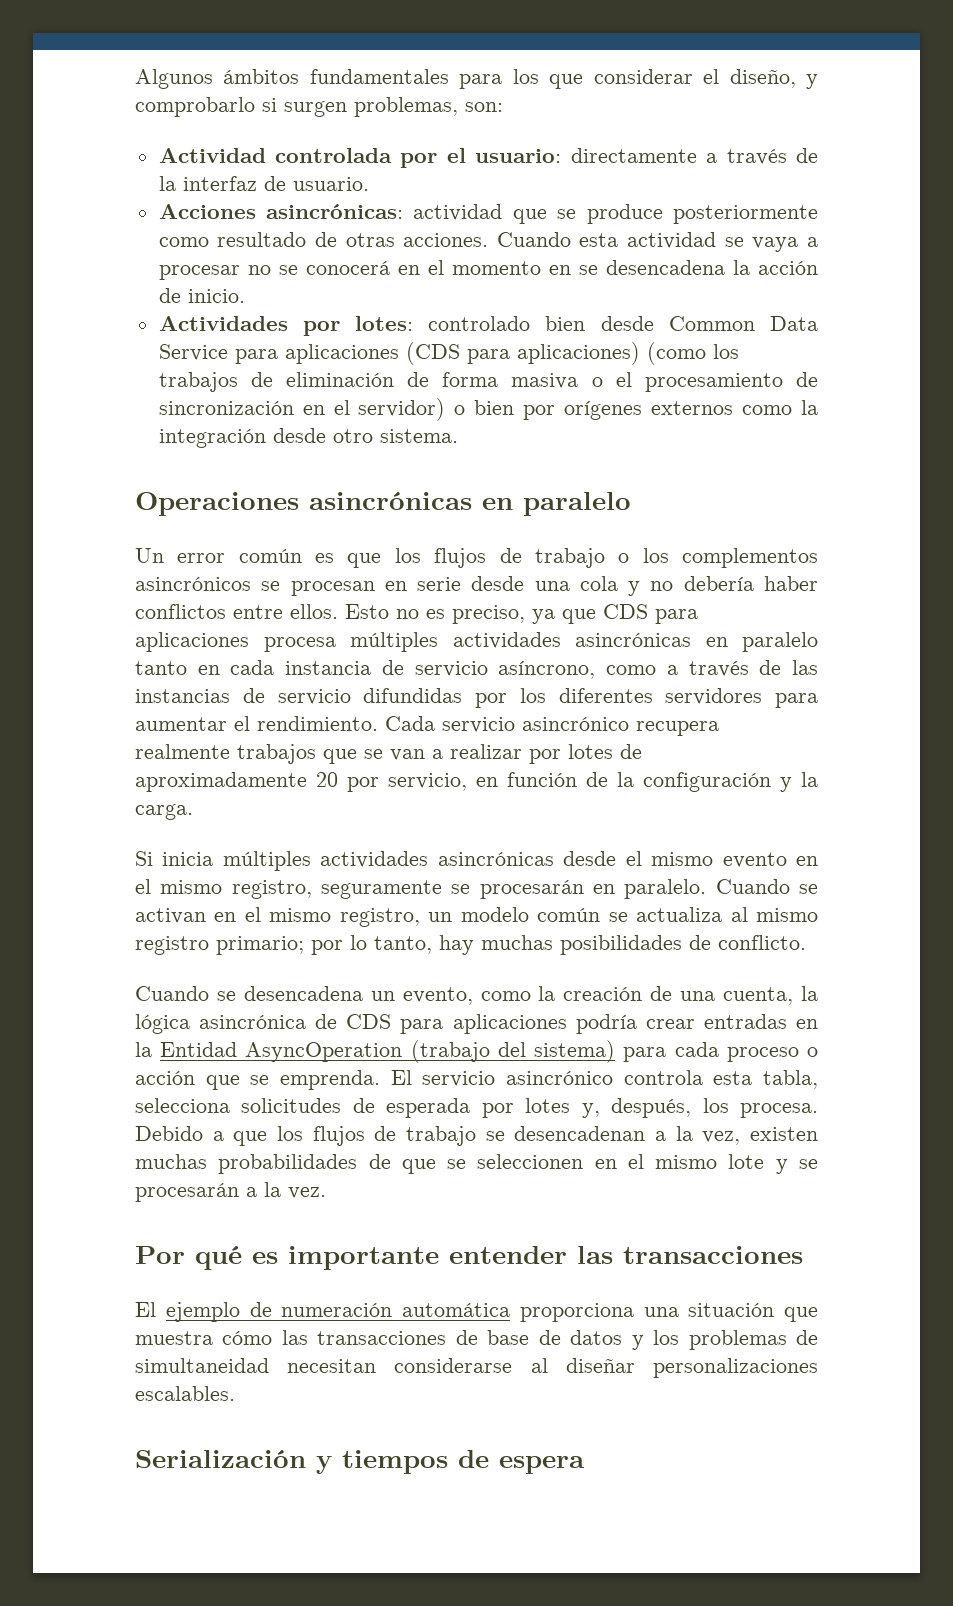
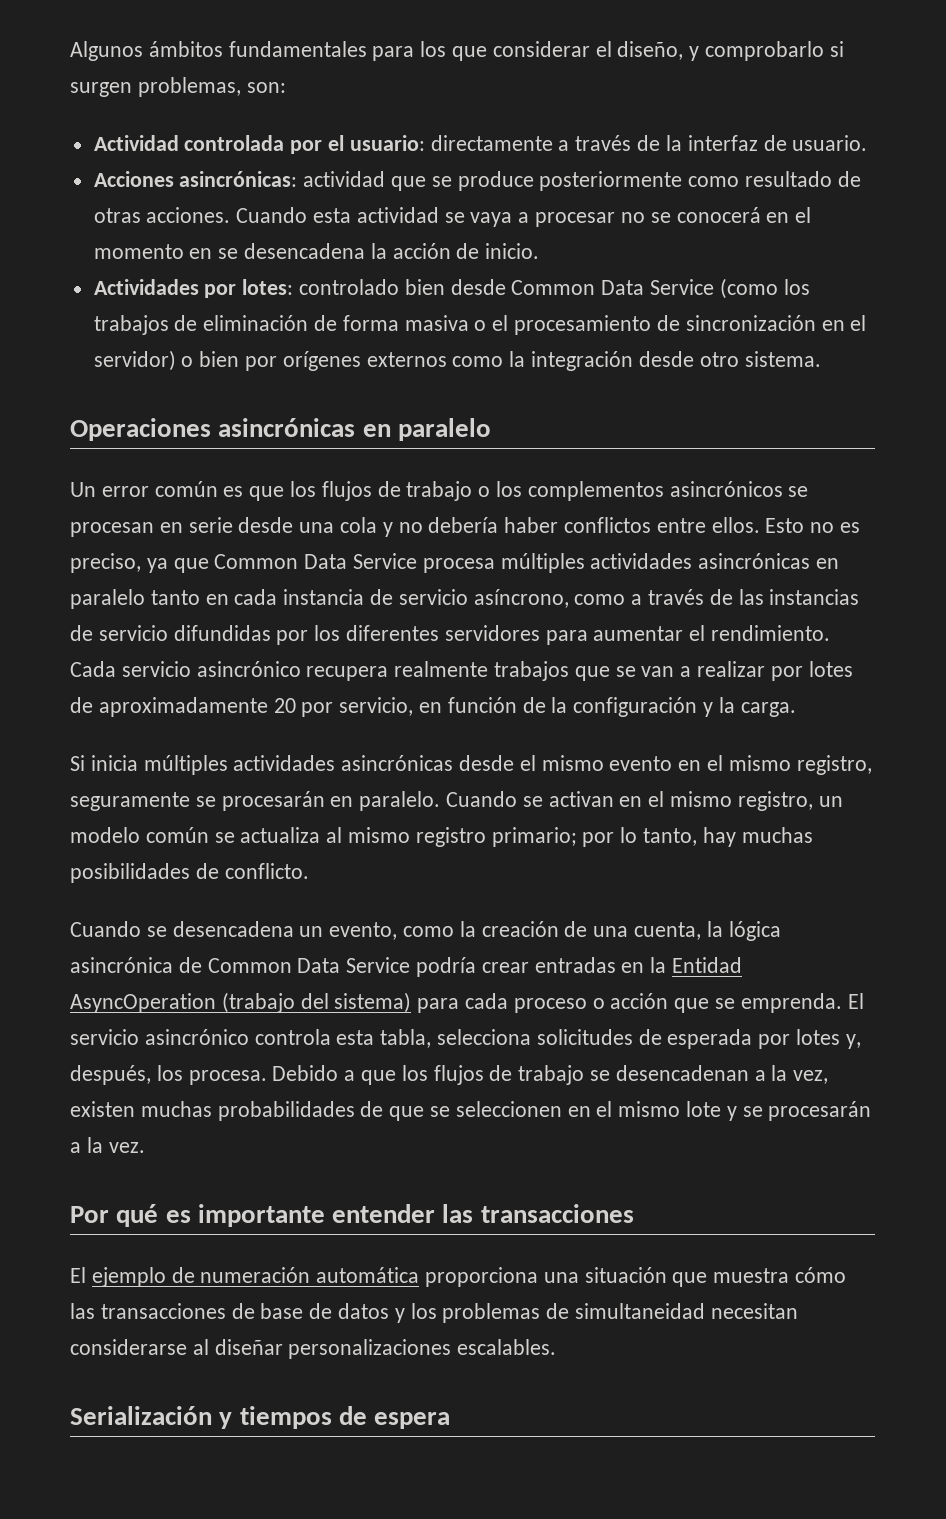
[234,342,640,365] para aplicaciones (CDS para aplicaciones) -> (715, 287) none
[603,604,698,624] [135,632,249,652] CDS para aplicaciones -> [214,553,418,569] Common Data Service
[346,1014,567,1034] CDS para aplicaciones -> [207,957,411,973] Common Data Service

